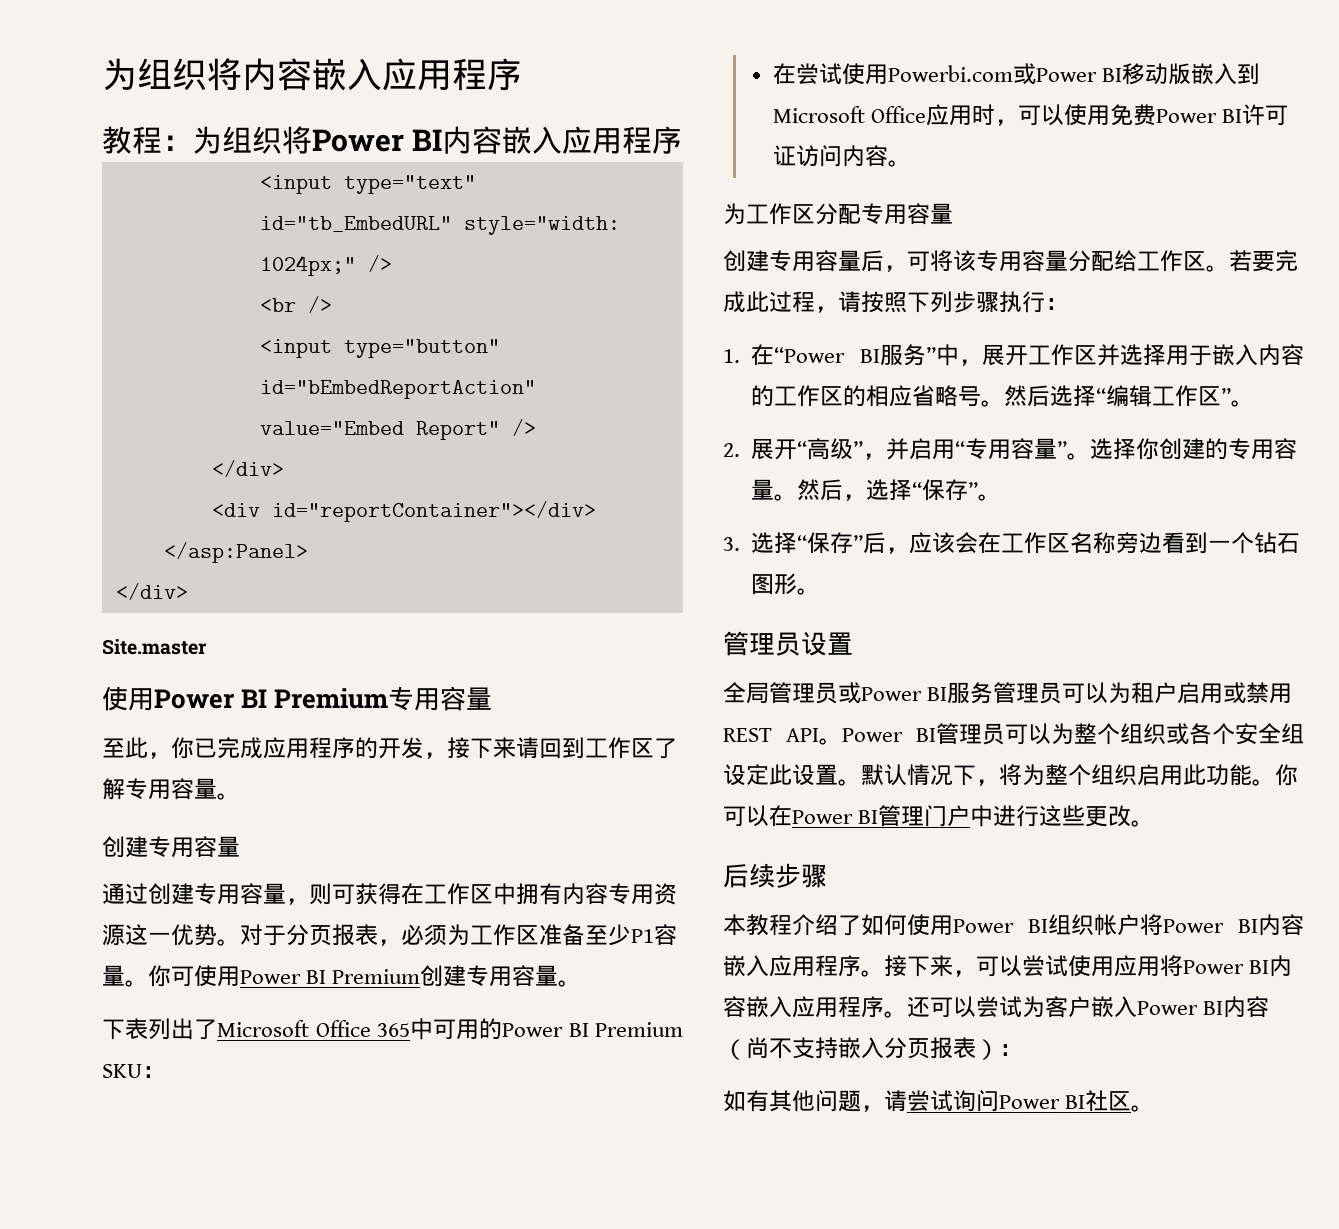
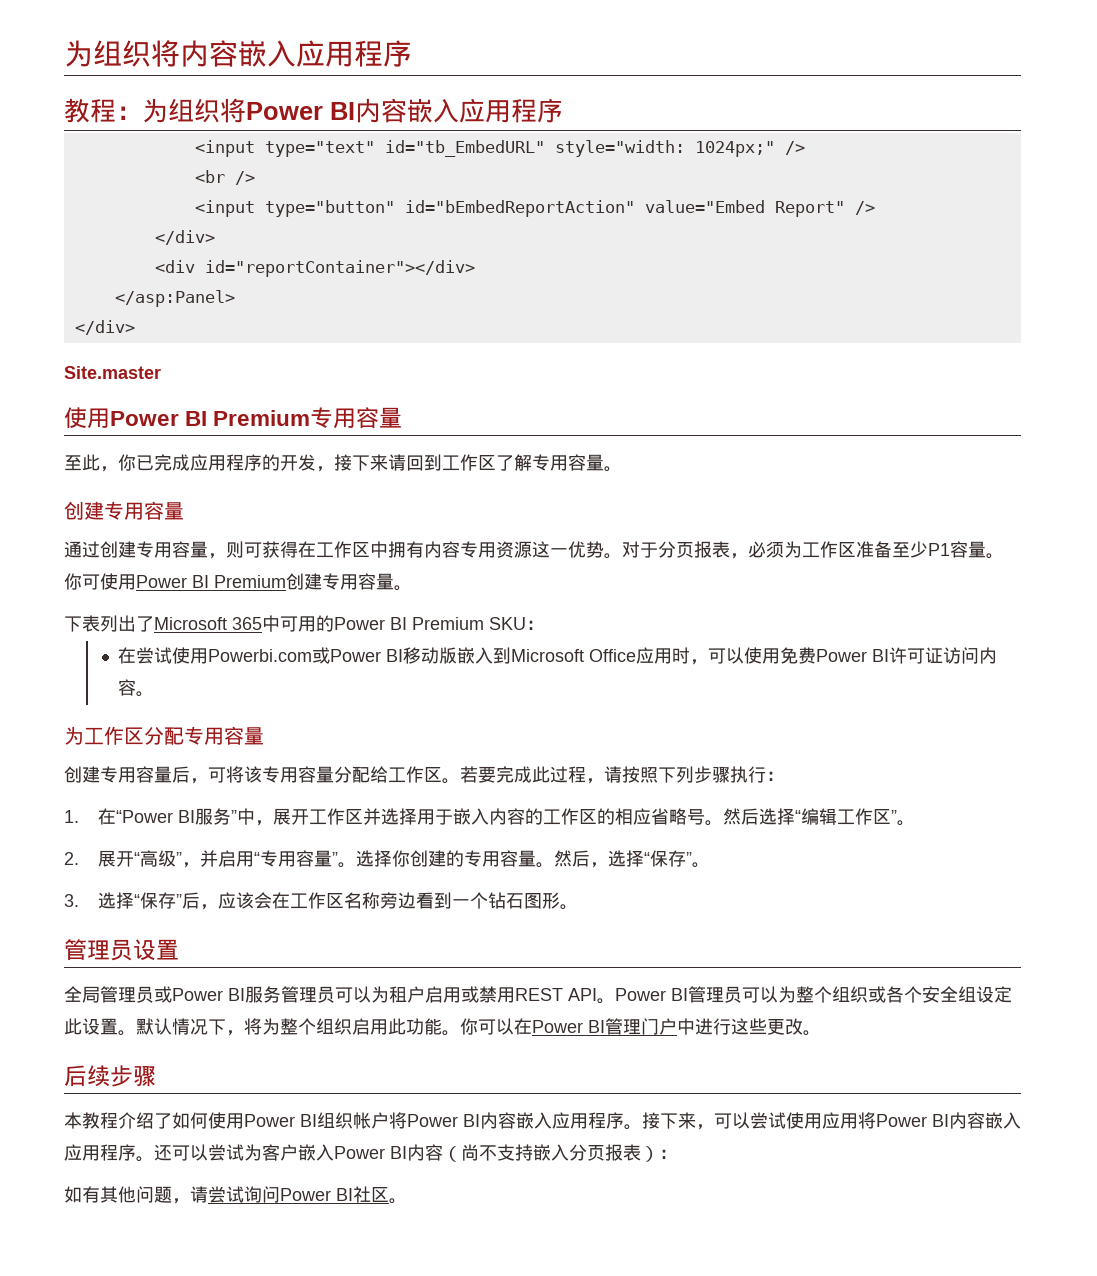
[315,1020,371,1037] Office -> (227, 623) none

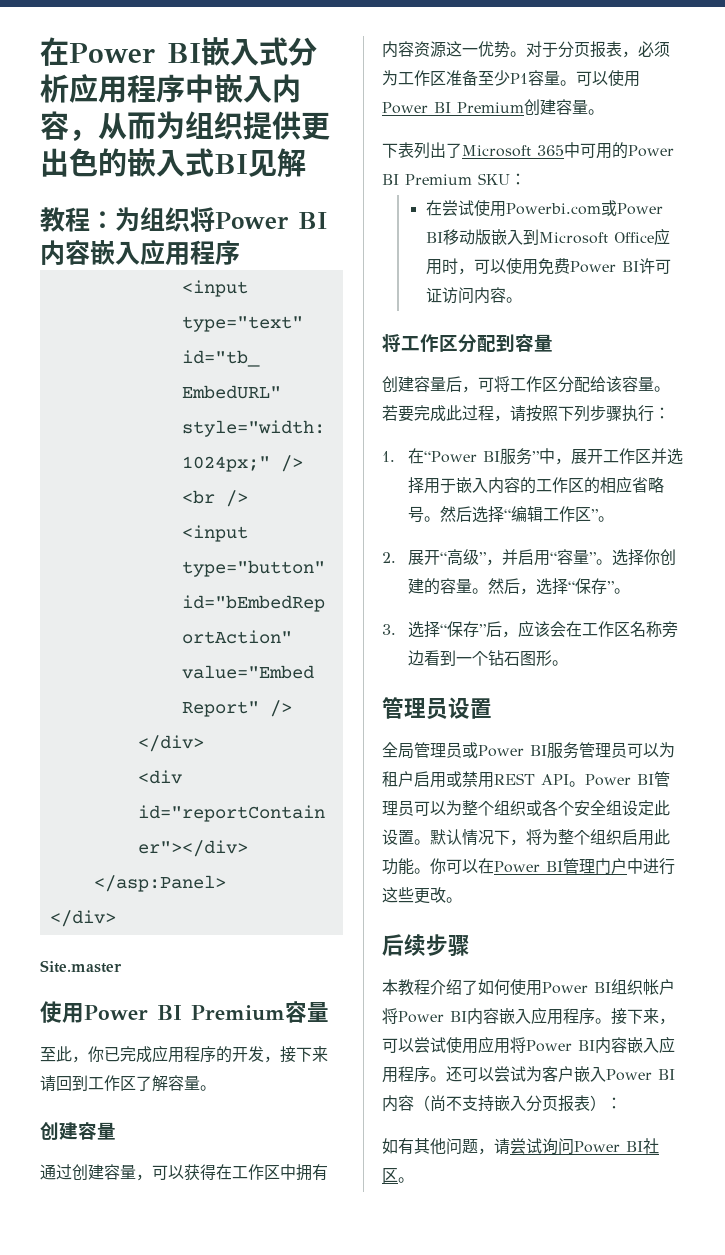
[64,40,412,67] 为组织将内容嵌入应用程序 -> [40,37,317,66] [40,74,301,103] [40,111,330,142] [40,148,306,177] 在Power BI嵌入式分析应用程序中嵌入内容，从而为组织提供更出色的嵌入式BI见解
[310,407,357,429] 专用 -> (285, 1013) none
[532,454,568,471] 专用 -> (168, 1083) none
[104,501,144,520] 专用 -> (78, 1131) none
[136,541,262,559] 专用容量，则可 -> [104,1164,184,1181] 容量，可以
[460,541,496,558] 专用 -> (414, 49) none
[64,573,100,590] 你可 -> [576,71,608,86] 可以
[322,573,358,590] 专用 -> (556, 107) none
[64,726,224,745] 为工作区分配专用 -> [382,334,515,353] 将工作区分配到
[100,766,136,783] 专用 -> (414, 384) none
[244,766,442,783] 该专用容量分配给工作区 -> [510,376,654,393] 工作区分配给该容量
[260,850,297,867] 专用 -> (558, 557) none
[464,850,501,867] 专用 -> (441, 586) none

